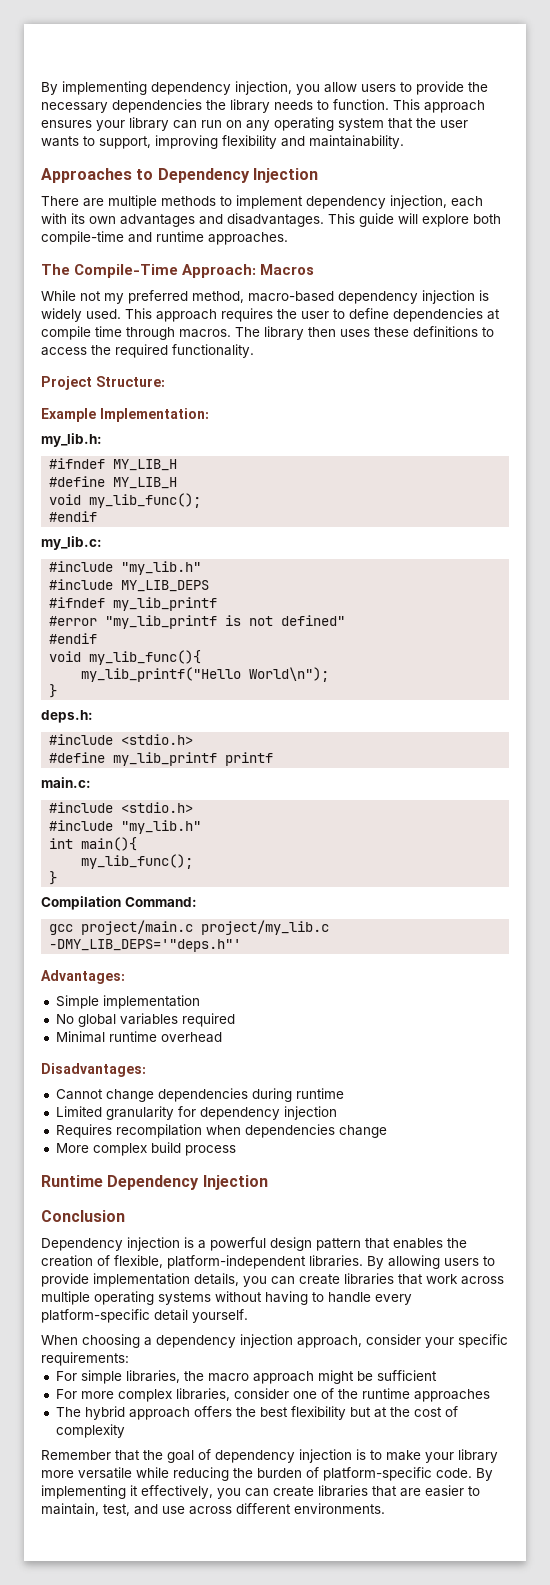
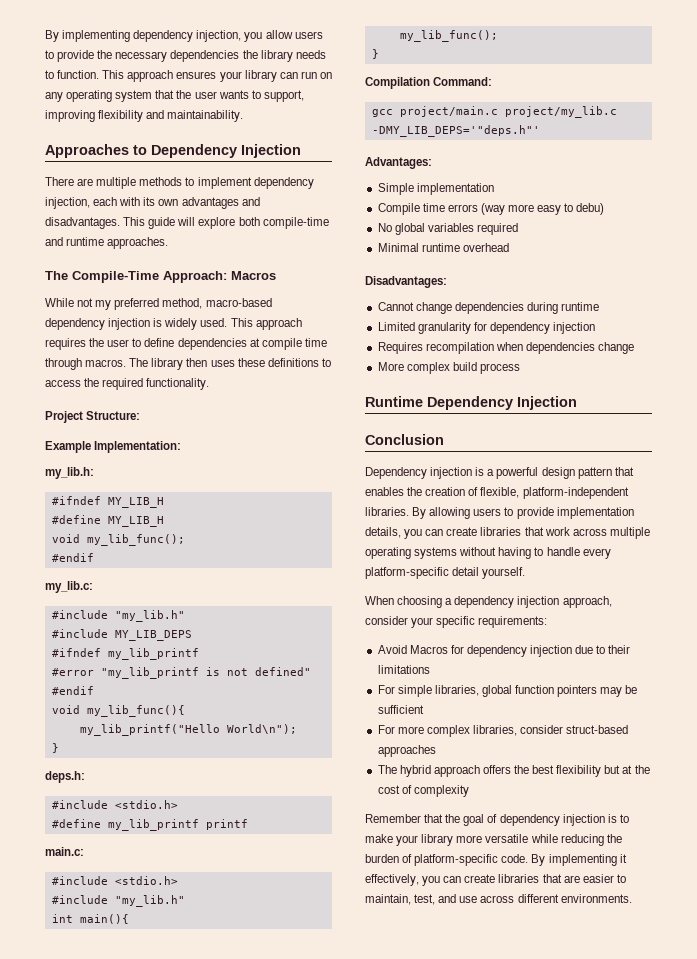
(200, 1002) none -> [377,203,605,215] // Compile time errors (way more easy to debu)
(129, 1359) none -> [377,645,631,657] [377,665,430,674] // Avoid Macros for dependency injection due to their limitations
[183,1370,354,1384] the macro approach might -> [481,685,623,697] global function pointers may
[292,1388,410,1399] one of the runtime -> [566,725,629,734] struct-based

